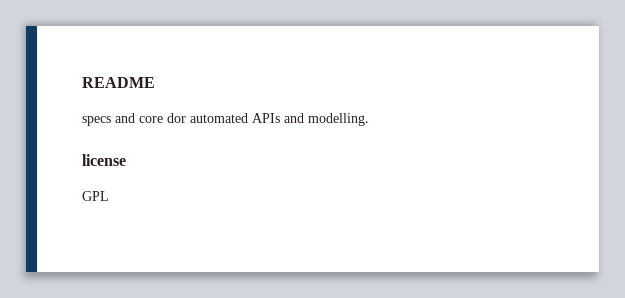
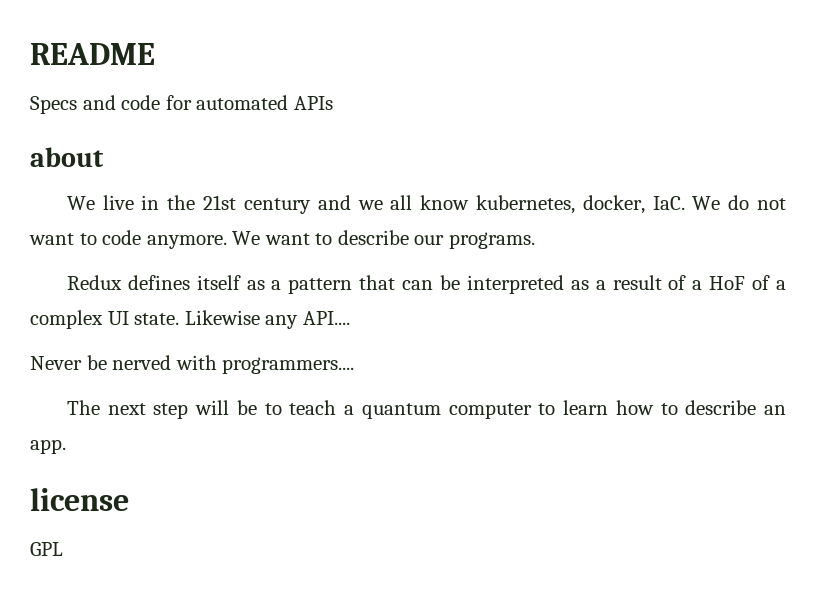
[82,113,369,126] specs and core dor automated APIs and modelling. -> [30,95,333,114] [30,147,104,167] [66,195,786,214] [29,230,535,249] [66,275,787,294] [30,310,350,329] [30,355,355,374] [66,400,787,419] [30,439,66,454] Specs and code for automated APIs // about // We live in the 21st century and we all know kubernetes, docker, IaC. We do not want to code anymore. We want to describe our programs. // Redux defines itself as a pattern that can be interpreted as a result of a HoF of a complex UI state. Likewise any API.... // Never be nerved with programmers.... // The next step will be to teach a quantum computer to learn how to describe an app.

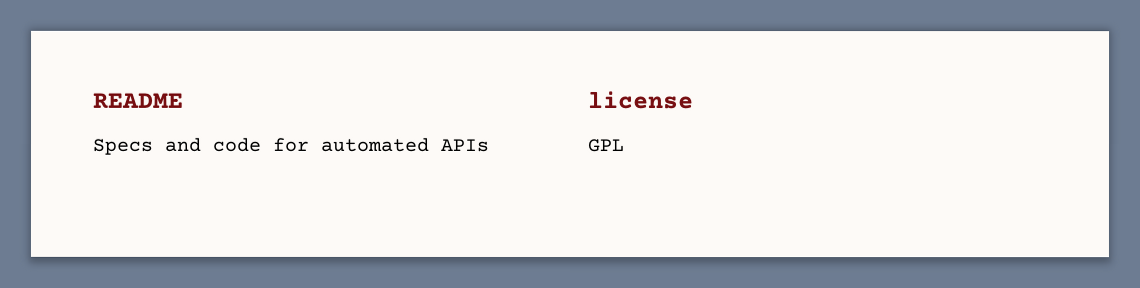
[30,147,104,167] [66,195,786,214] [29,230,535,249] [66,275,787,294] [30,310,350,329] [30,355,355,374] [66,400,787,419] [30,439,66,454] // about // We live in the 21st century and we all know kubernetes, docker, IaC. We do not want to code anymore. We want to describe our programs. // Redux defines itself as a pattern that can be interpreted as a result of a HoF of a complex UI state. Likewise any API.... // Never be nerved with programmers.... // The next step will be to teach a quantum computer to learn how to describe an app. -> (490, 145) none

